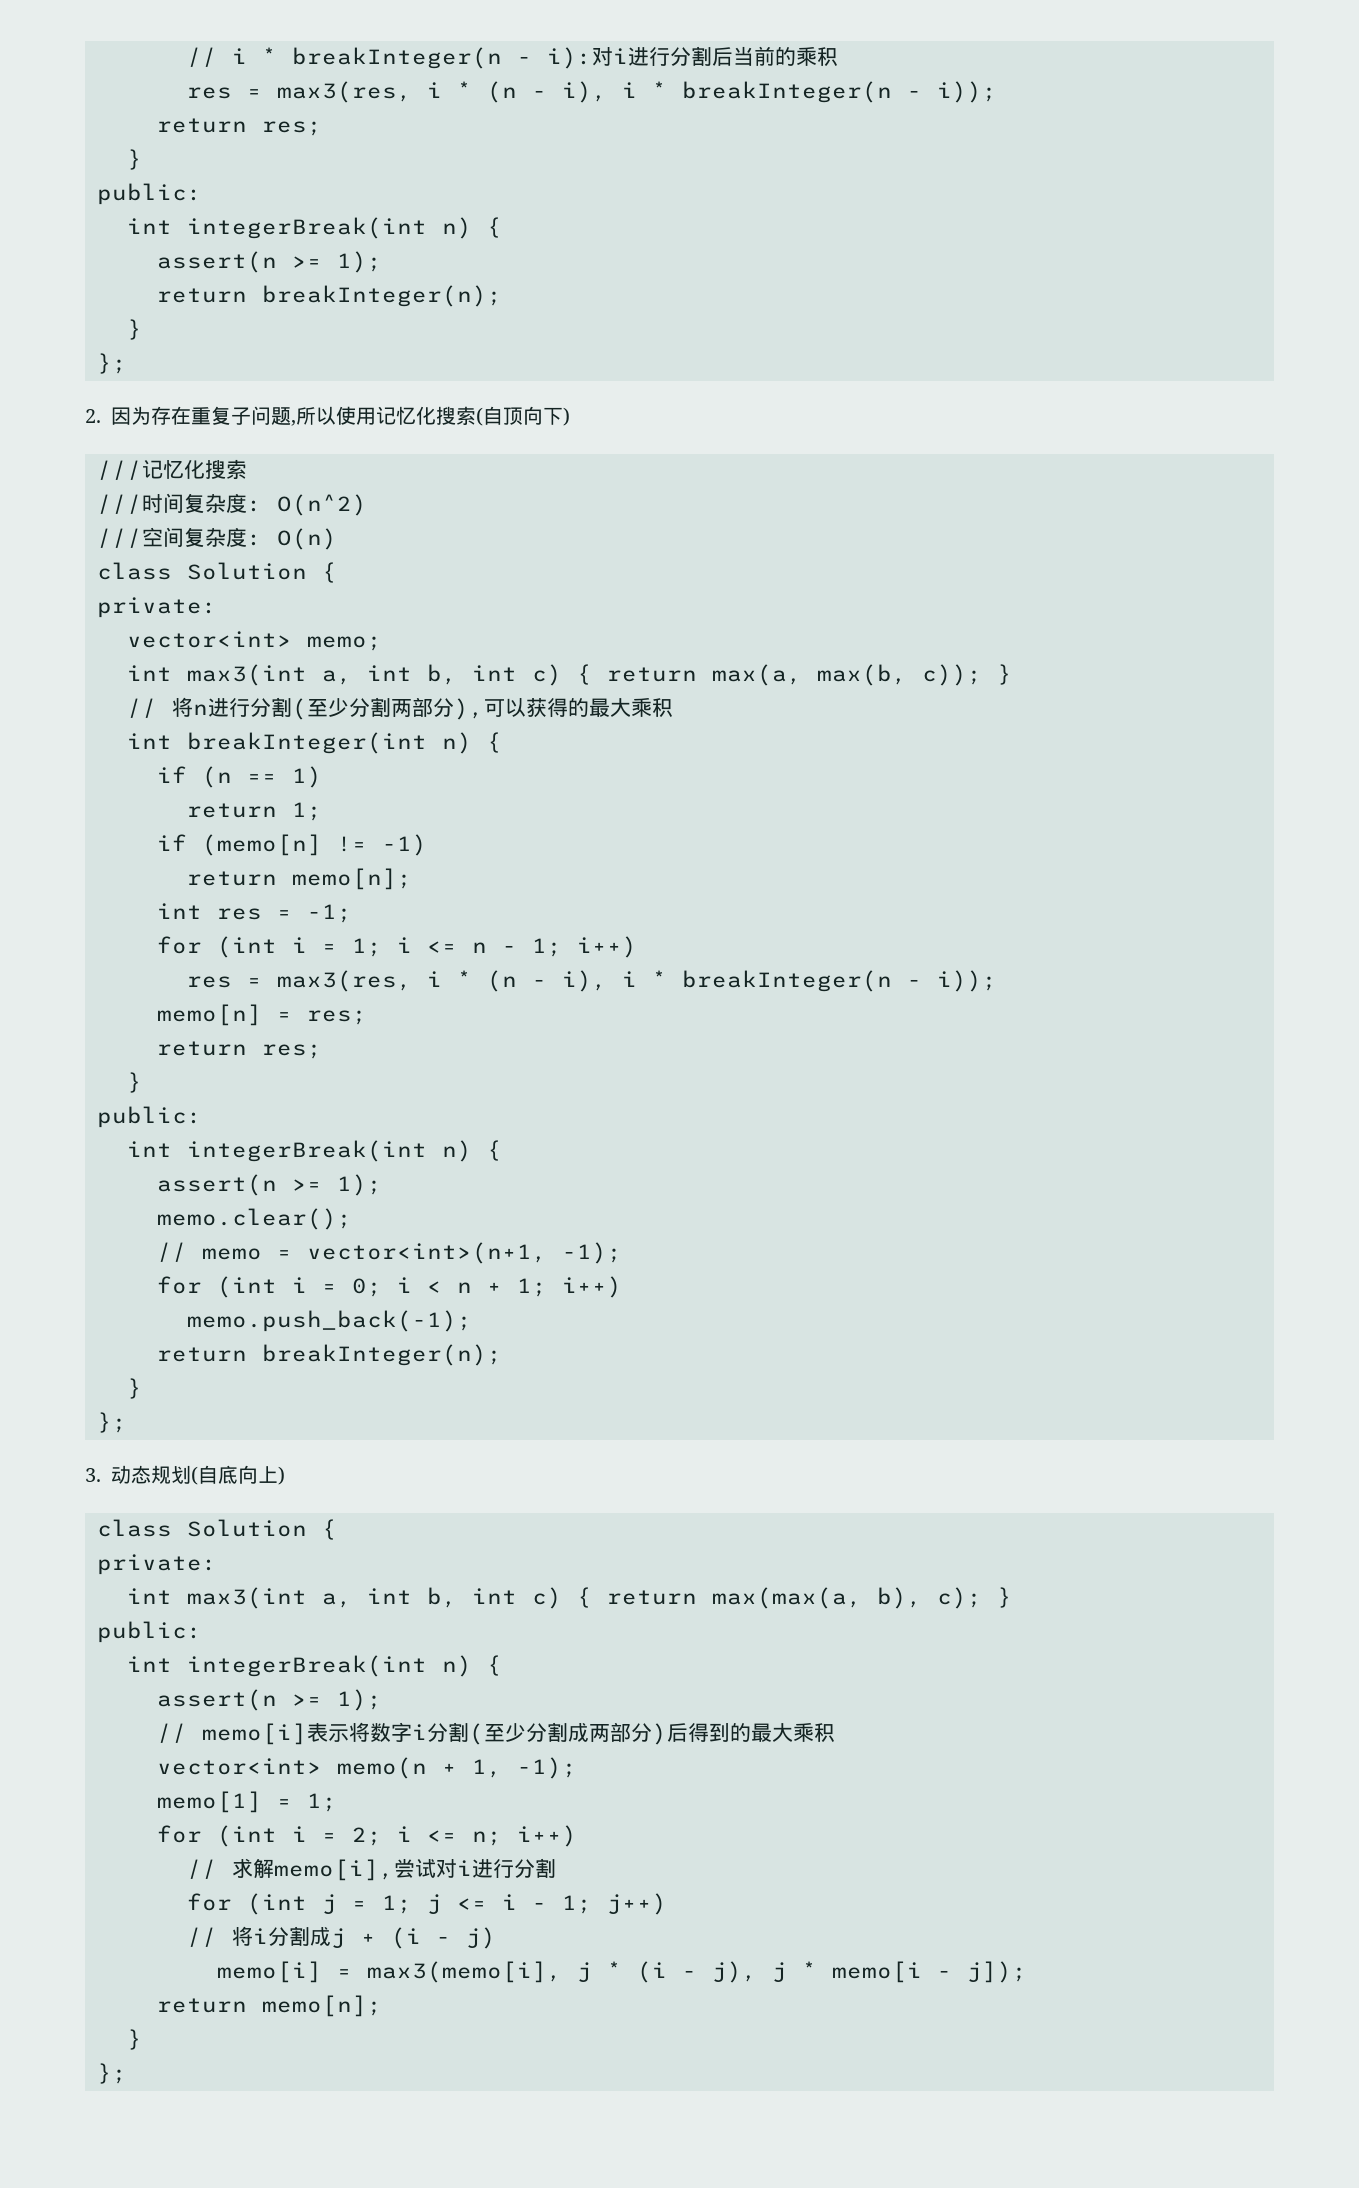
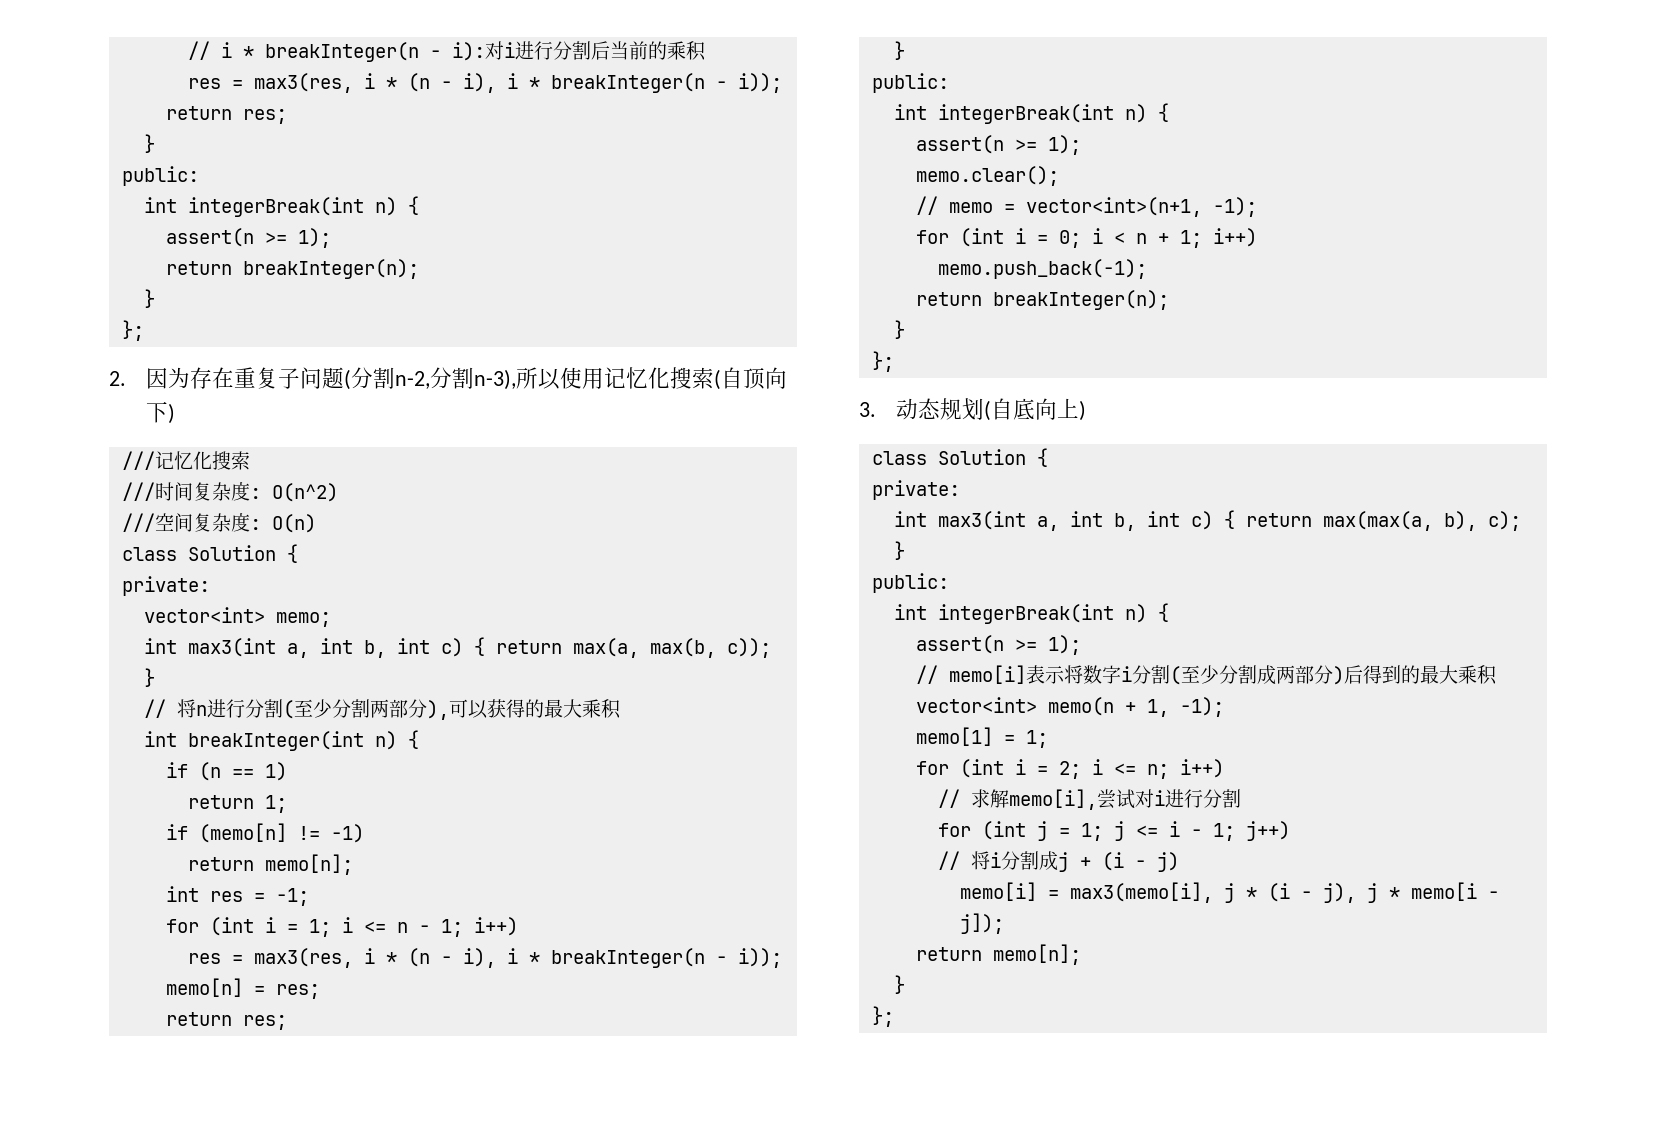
[291,420,296,426] , -> [343,367,516,390] (分割n-2,分割n-3),

